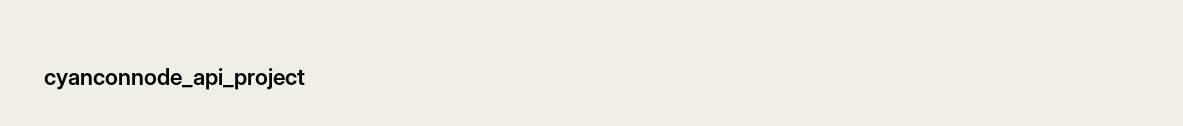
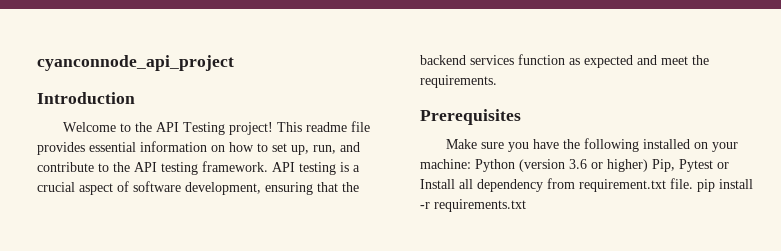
(305, 79) none -> [37,92,135,104] [63,121,371,135] [37,141,360,155] [37,161,360,175] [37,181,359,195] [420,54,709,68] [420,75,497,88] [420,109,521,125] [446,138,739,152] [420,159,729,172] [420,178,753,192] [420,199,526,212] // Introduction // Welcome to the API Testing project! This readme file provides essential information on how to set up, run, and contribute to the API testing framework. API testing is a crucial aspect of software development, ensuring that the backend services function as expected and meet the requirements. // Prerequisites // Make sure you have the following installed on your machine: Python (version 3.6 or higher) Pip, Pytest or Install all dependency from requirement.txt file. pip install -r requirements.txt

